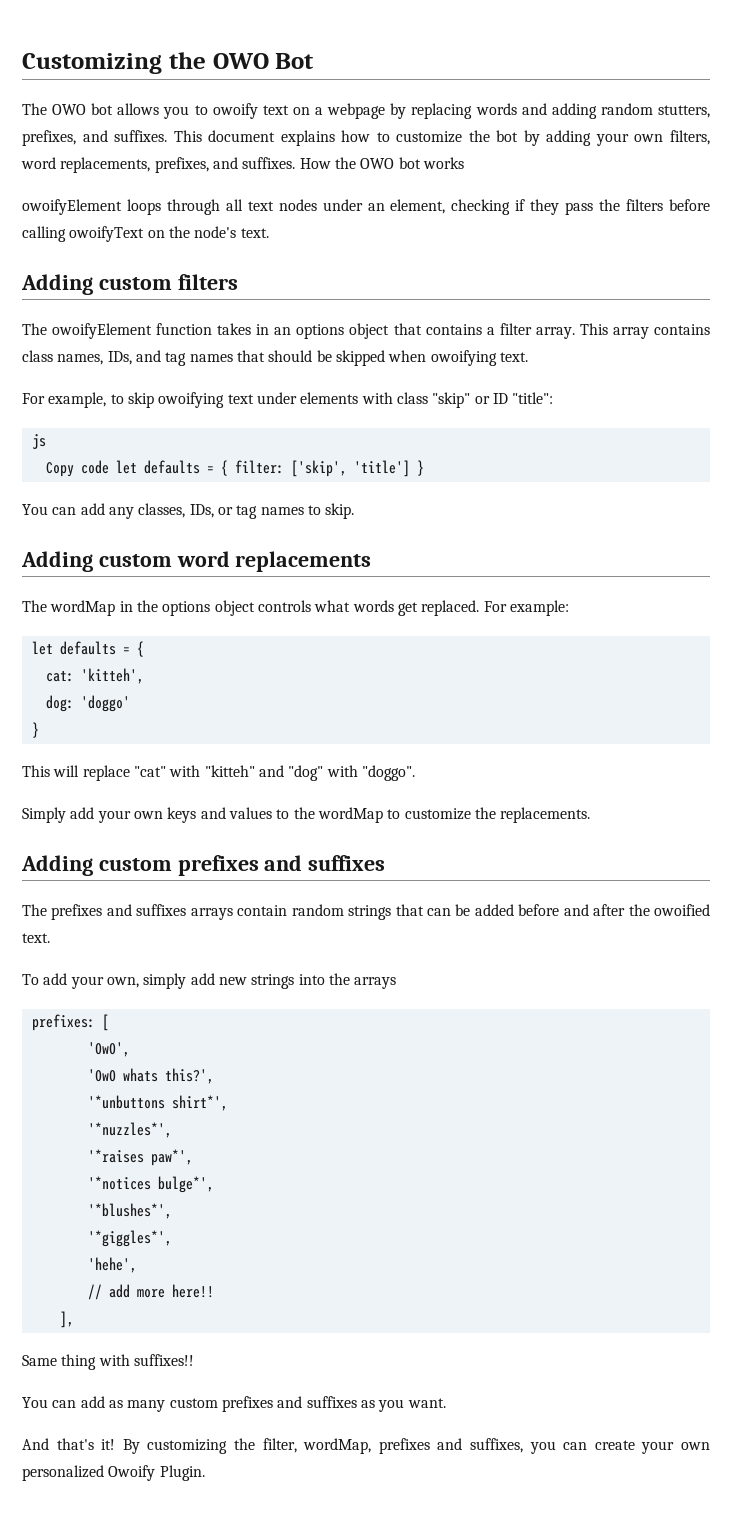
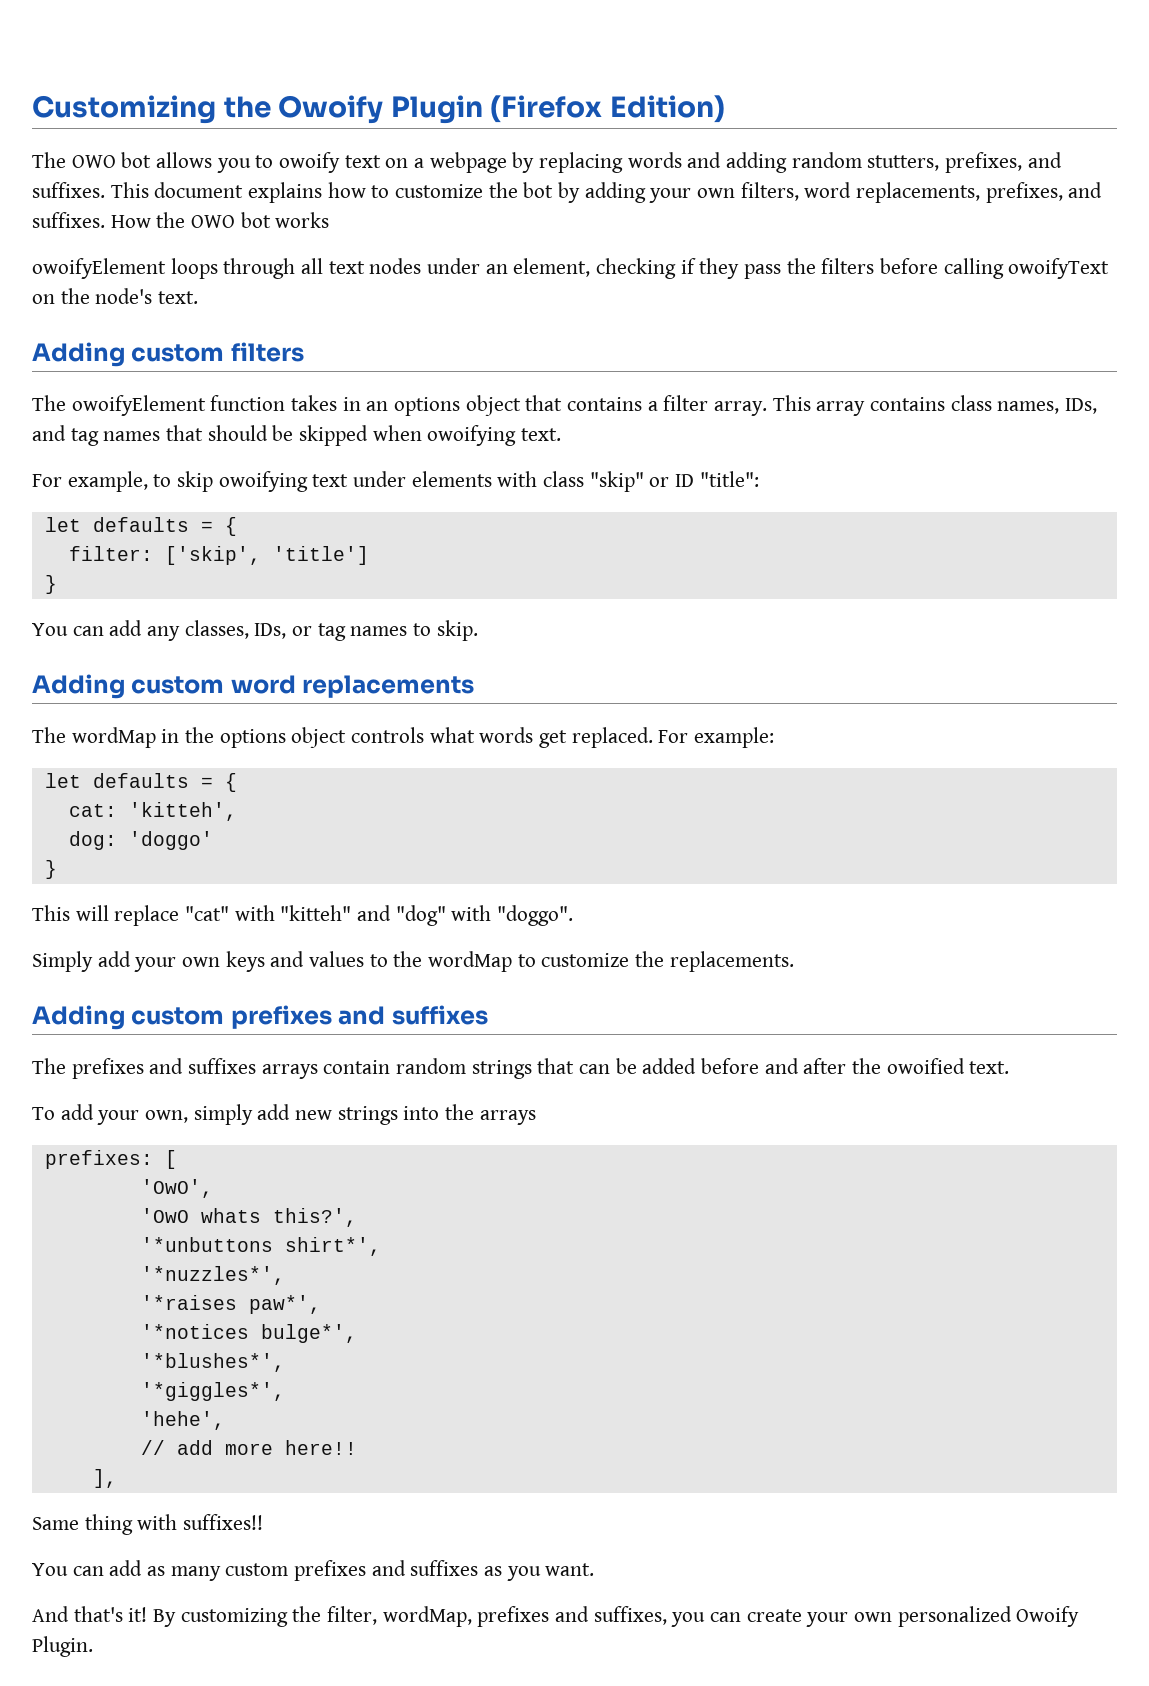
[212,53,315,69] OWO Bot -> [278,95,725,124] Owoify Plugin (Firefox Edition)
[31,434,46,449] [45,460,228,477] js // Copy code let defaults = { -> [44,517,237,536] let defaults = { //
(410, 468) none -> (369, 555) //

